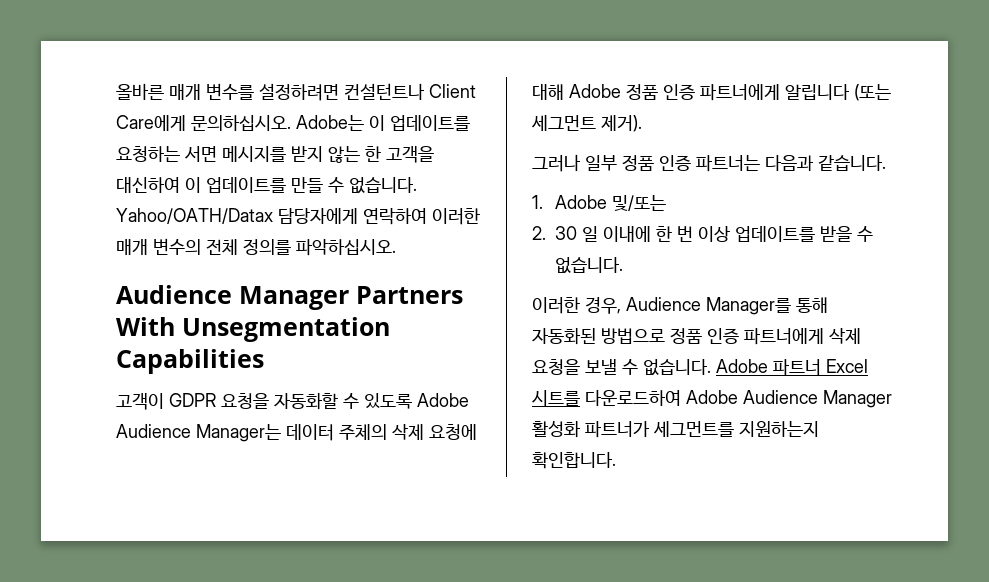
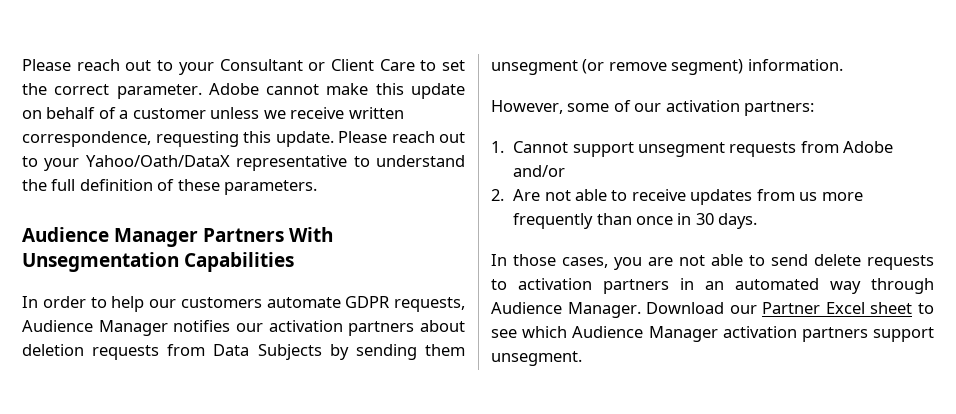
[116,83,476,101] [116,115,470,131] [116,146,434,163] [116,177,417,194] [116,208,480,225] [116,238,396,256] 올바른 매개 변수를 설정하려면 컨설턴트나 Client Care에게 문의하십시오. Adobe는 이 업데이트를 요청하는 서면 메시지를 받지 않는 한 고객을 대신하여 이 업데이트를 만들 수 없습니다. Yahoo/OATH/Datax 담당자에게 연락하여 이러한 매개 변수의 전체 정의를 파악하십시오. -> [22,59,465,75] [22,83,465,99] [22,107,404,119] [22,131,465,147] [22,155,465,171] [22,179,318,195] Please reach out to your Consultant or Client Care to set the correct parameter. Adobe cannot make this update on behalf of a customer unless we receive written correspondence, requesting this update. Please reach out to your Yahoo/Oath/DataX representative to understand the full definition of these parameters.
[116,392,469,410] [116,424,477,442] [532,84,891,101] [531,115,642,132] [532,154,886,172] [532,195,666,211] [532,226,873,242] [555,257,623,274] [532,297,828,315] [532,327,861,345] [532,359,868,376] [532,390,892,408] [532,420,819,438] [532,452,616,469] 고객이 GDPR 요청을 자동화할 수 있도록 Adobe Audience Manager는 데이터 주체의 삭제 요청에 대해 Adobe 정품 인증 파트너에게 알립니다 (또는 세그먼트 제거). // 그러나 일부 정품 인증 파트너는 다음과 같습니다. // 1. Adobe 및/또는 // 2. 30 일 이내에 한 번 이상 업데이트를 받을 수 없습니다. // 이러한 경우, Audience Manager를 통해 자동화된 방법으로 정품 인증 파트너에게 삭제 요청을 보낼 수 없습니다. Adobe 파트너 Excel 시트를 다운로드하여 Adobe Audience Manager 활성화 파트너가 세그먼트를 지원하는지 확인합니다. -> [22,296,465,312] [22,320,465,336] [22,344,466,360] [491,59,843,75] [491,100,815,116] [491,141,894,157] [513,165,566,177] [491,189,863,205] [513,213,758,229] [491,254,934,270] [491,278,934,294] [491,302,934,318] [491,326,934,342] [491,351,582,366] In order to help our customers automate GDPR requests, Audience Manager notifies our activation partners about deletion requests from Data Subjects by sending them unsegment (or remove segment) information. // However, some of our activation partners: // 1. Cannot support unsegment requests from Adobe and/or // 2. Are not able to receive updates from us more frequently than once in 30 days. // In those cases, you are not able to send delete requests to activation partners in an automated way through Audience Manager. Download our Partner Excel sheet to see which Audience Manager activation partners support unsegment.

